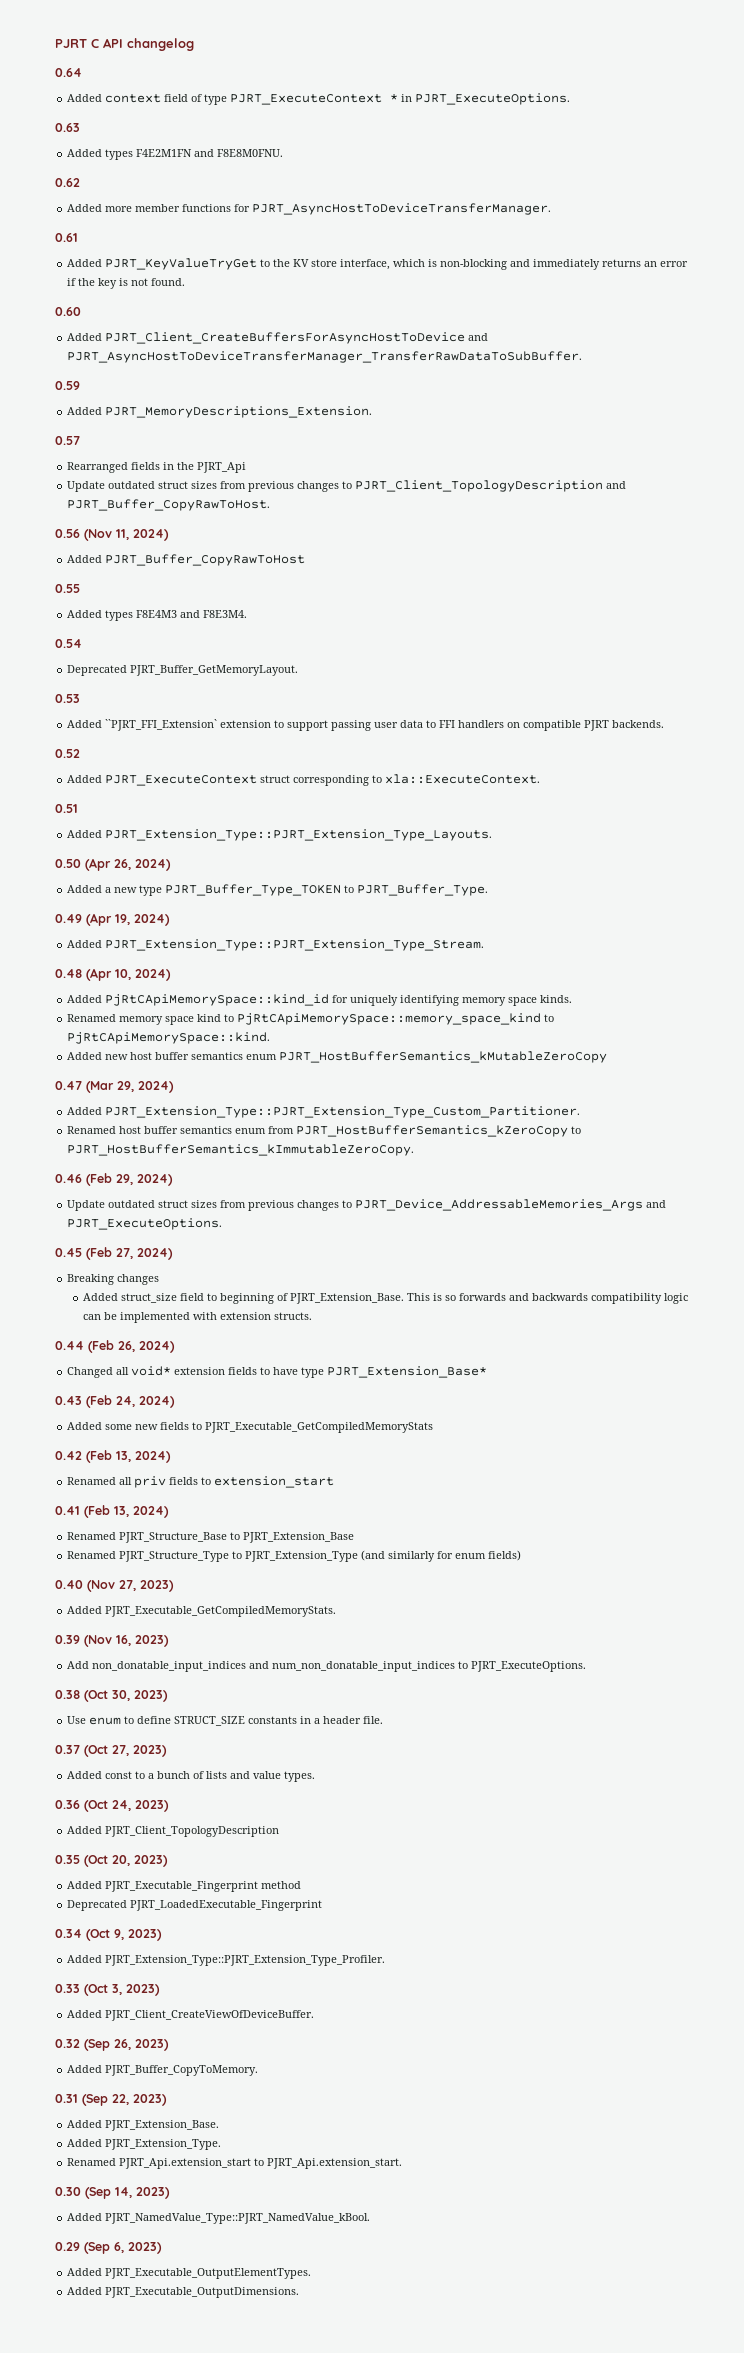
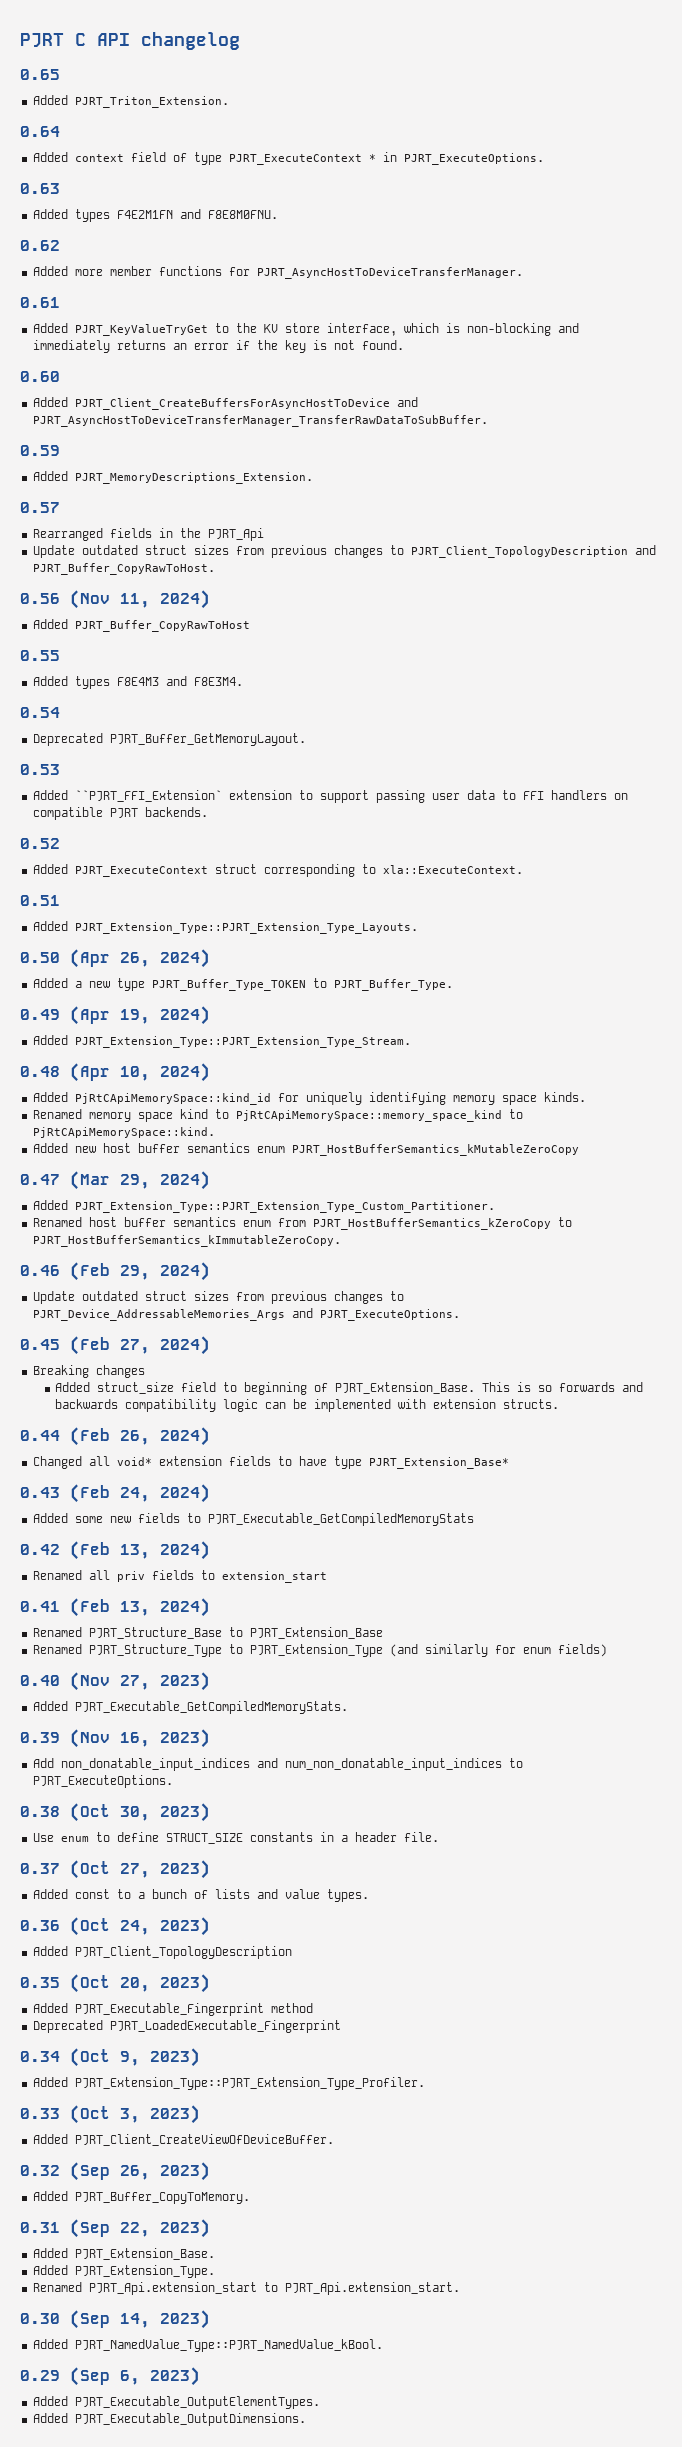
(194, 44) none -> [20,69,60,80] [32,95,229,108] // 0.65 // Added PJRT_Triton_Extension.

